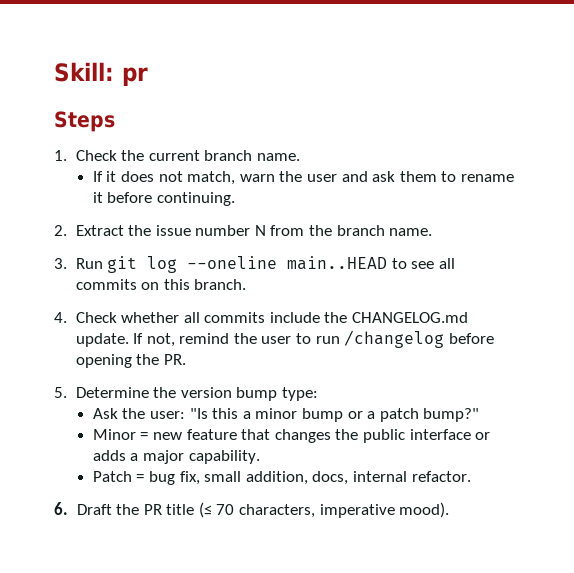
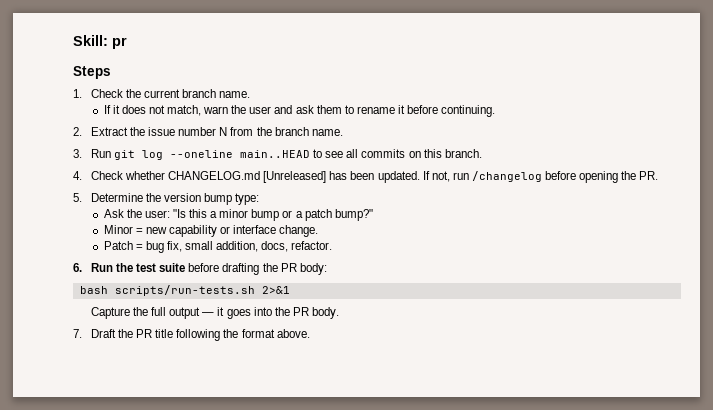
[183,312,469,323] [75,333,312,347] all commits include the CHANGELOG.md update. If not, remind the user to -> [168,171,450,183] CHANGELOG.md [Unreleased] has been updated. If not,
[186,429,491,443] [92,450,260,464] feature that changes the public interface or adds a major capability. -> [168,225,319,237] capability or interface change.
[353,471,408,482] internal -> (289, 246) none
[76,502,450,518] Draft the PR title (≤ 70 characters, imperative mood). -> [90,263,327,275] [79,285,290,296] [90,307,339,319] [73,329,310,341] Run the test suite before drafting the PR body: // bash scripts/run-tests.sh 2>&1 // Capture the full output — it goes into the PR body. // 7. Draft the PR title following the format above.

